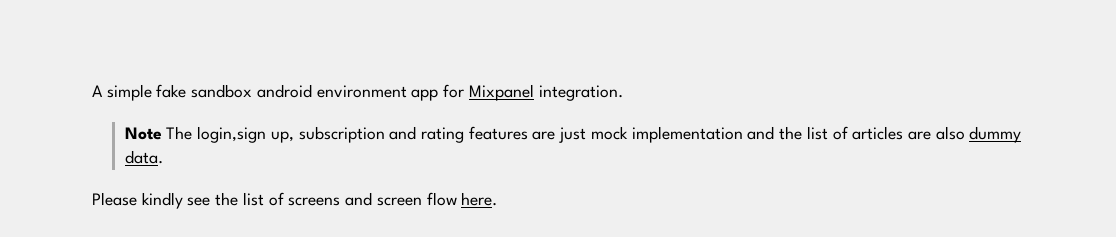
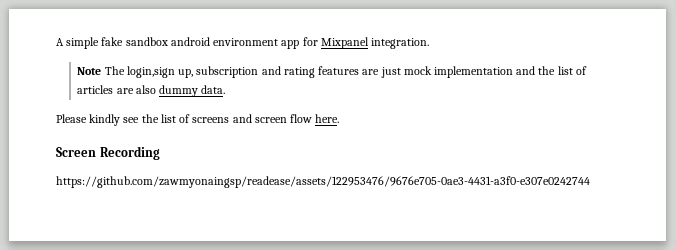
(498, 199) none -> [56,146,160,160] [56,176,590,188] // Screen Recording // https://github.com/zawmyonaingsp/readease/assets/122953476/9676e705-0ae3-4431-a3f0-e307e0242744

